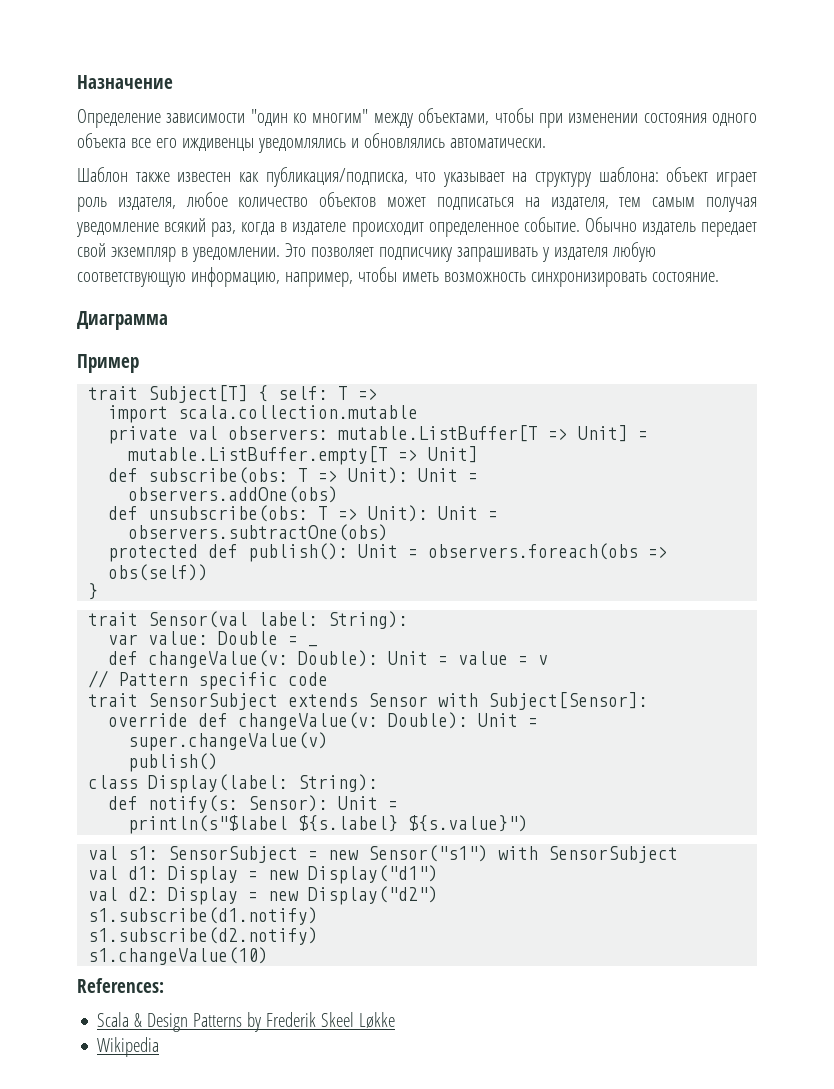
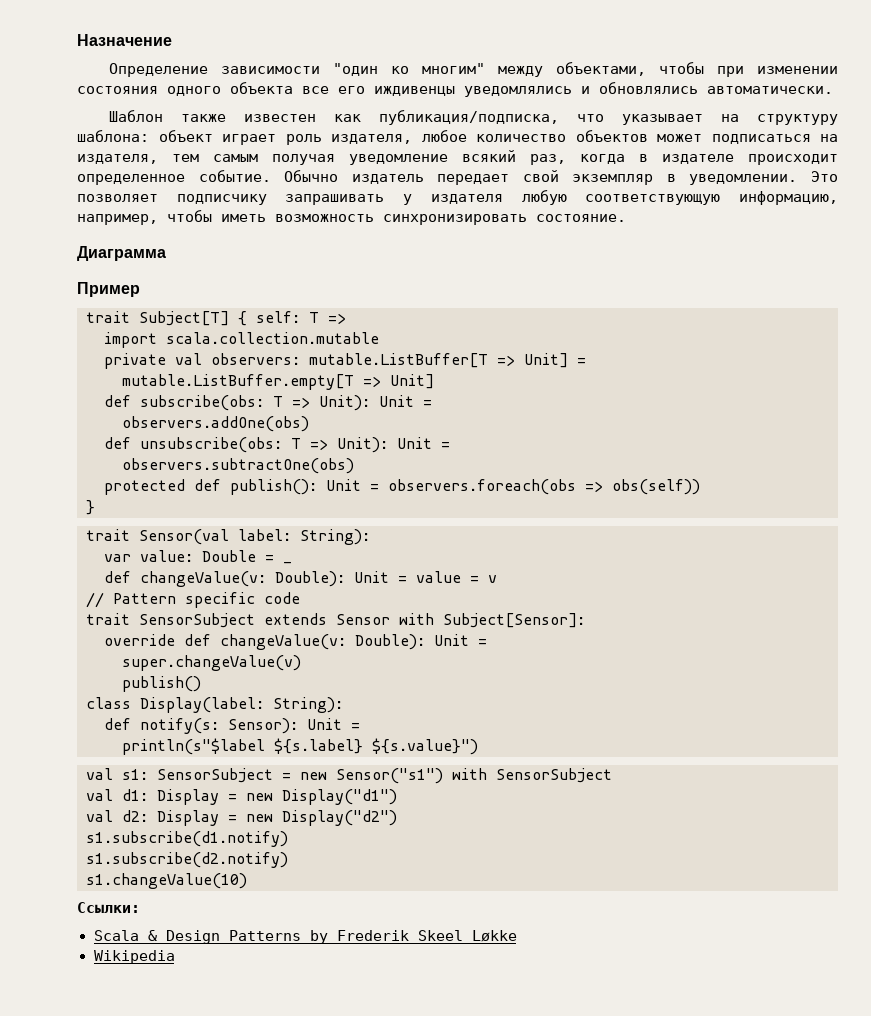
[77,978,164,993] References: -> [77,902,140,913] Ссылки:

